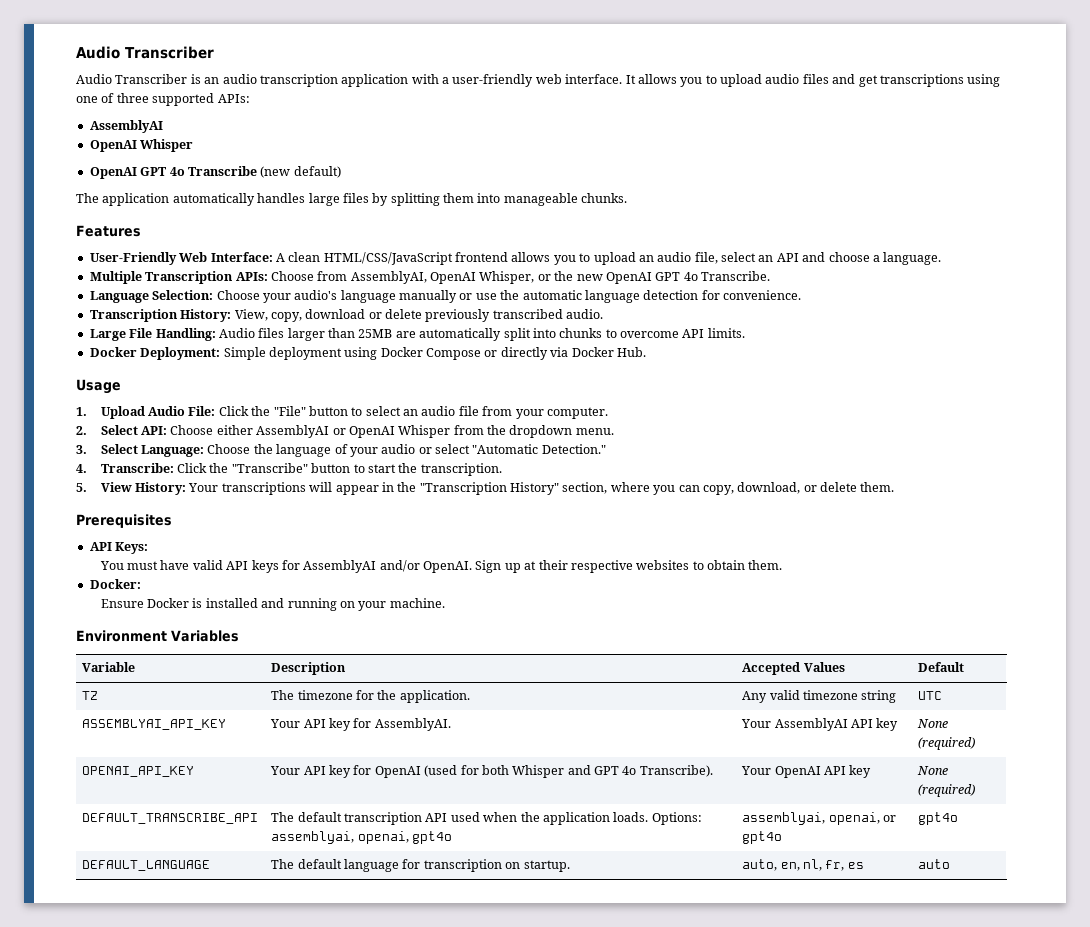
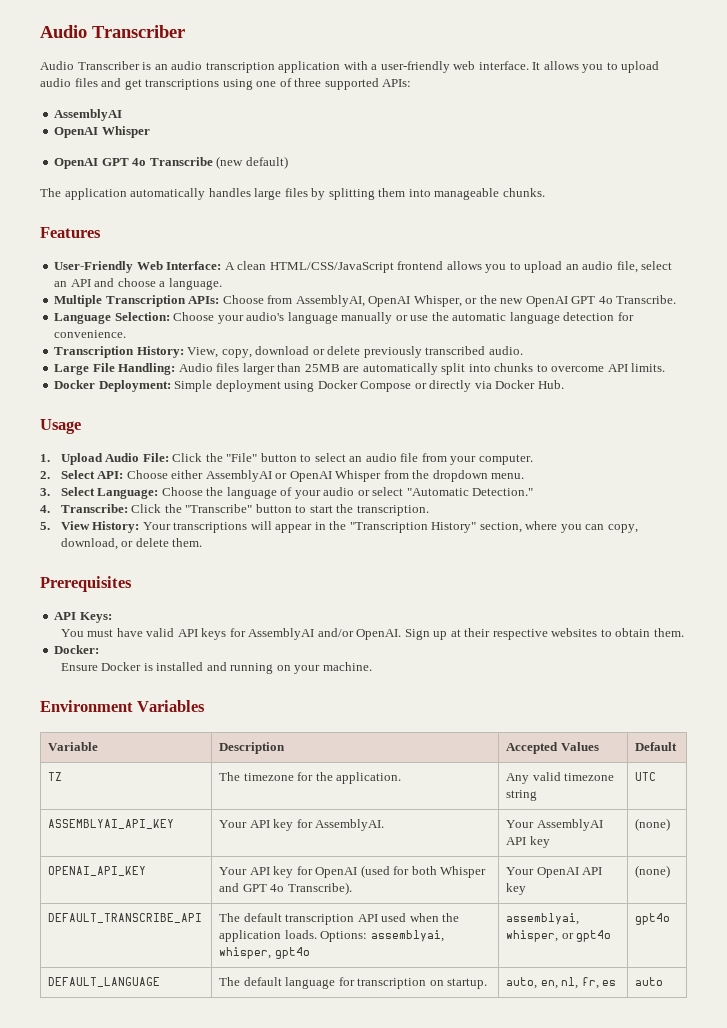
[917,719,949,728] [918,737,976,750] None (required) -> [635,818,671,831] (none)
[917,766,949,775] [918,784,976,797] None (required) -> [635,865,671,878] (none)
[357,831,409,844] openai, -> [219,947,272,959] whisper,
[828,812,880,825] openai, -> [506,930,559,942] whisper,

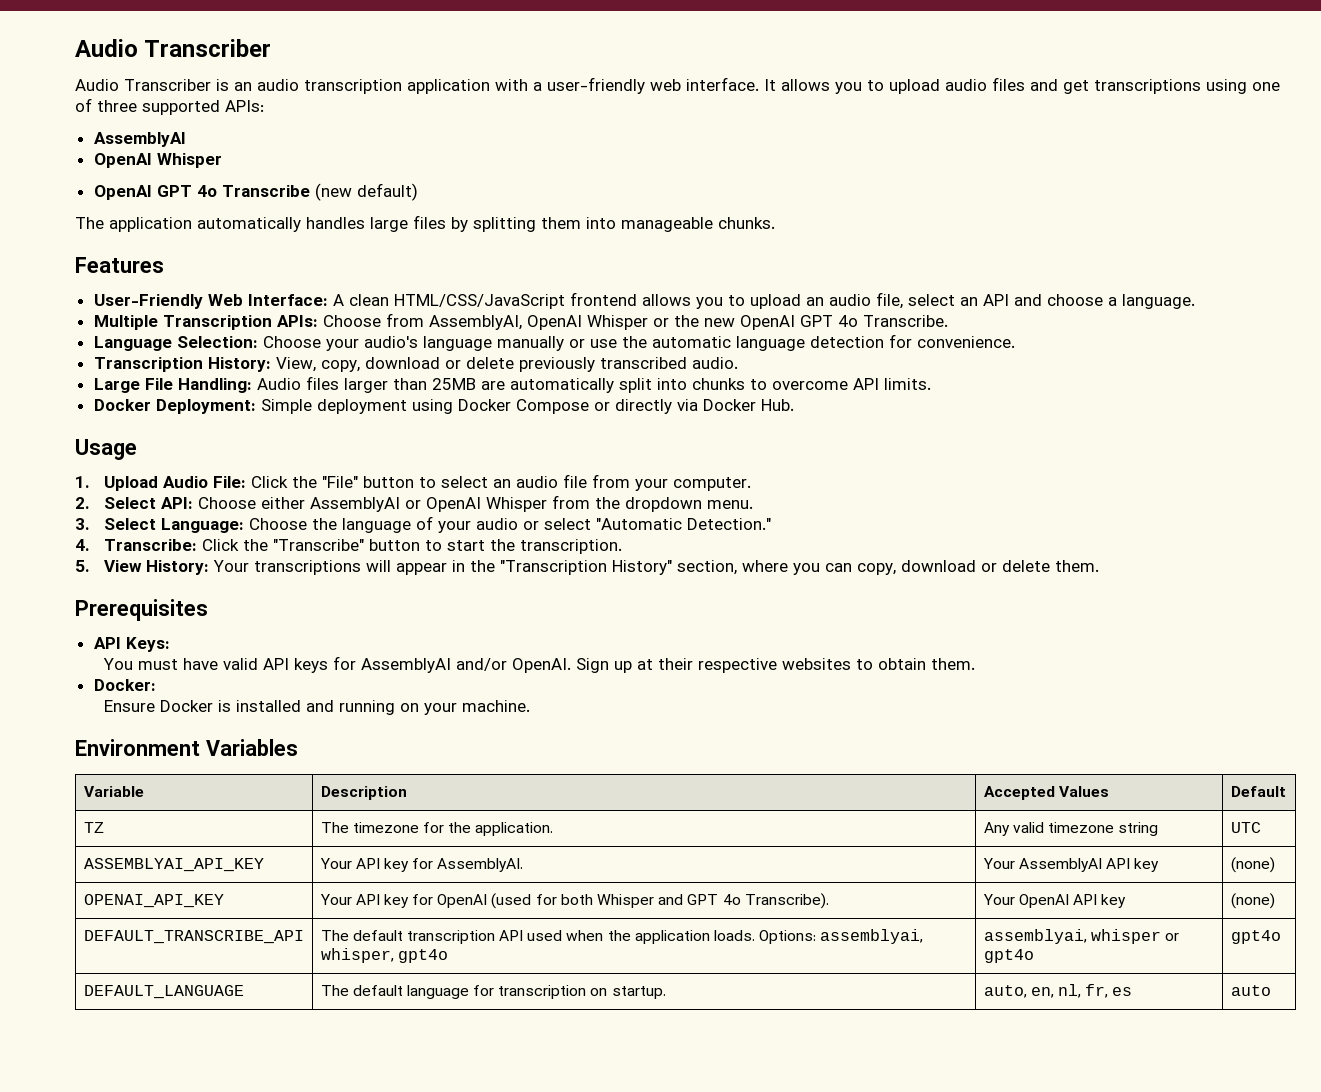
[413,295,462,307] Whisper, -> [586,315,648,330] Whisper
[60,538,118,550] download, -> [900,560,976,572] download
[506,930,559,942] whisper, -> [1090,929,1161,944] whisper

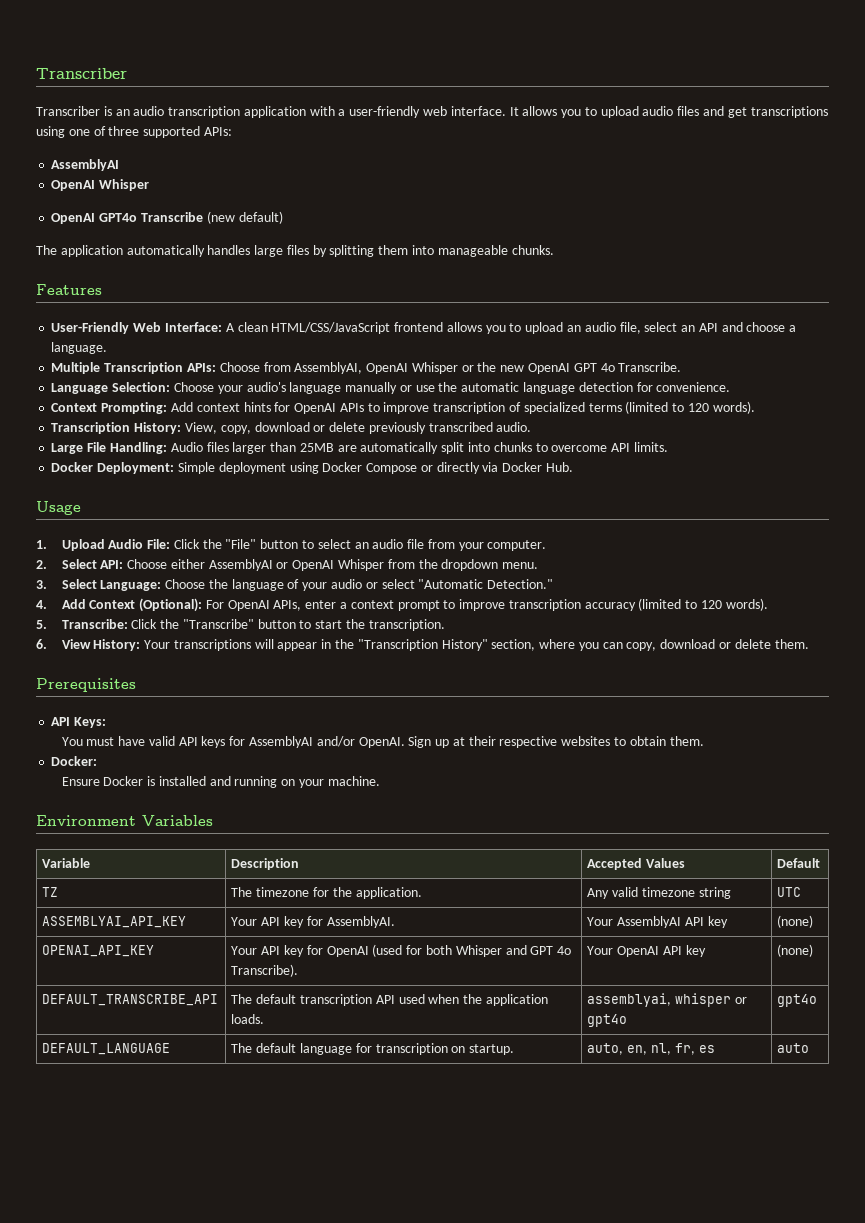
[75,39,138,57] Audio -> (36, 73) none
[75,79,119,91] Audio -> (127, 73) none
[156,185,217,197] GPT 4o -> [99,213,138,222] GPT4o
(1015, 342) none -> [51,401,755,414] // Context Prompting: Add context hints for OpenAI APIs to improve transcription of specialized terms (limited to 120 words).
(90, 545) none -> [61,598,768,612] [36,620,47,629] Add Context (Optional): For OpenAI APIs, enter a context prompt to improve transcription accuracy (limited to 120 words). // 5.
[75,560,90,572] 5. -> [36,639,47,649] 6.
[759,929,924,944] [320,948,448,963] Options: assemblyai, whisper, gpt4o -> (265, 1019) none

